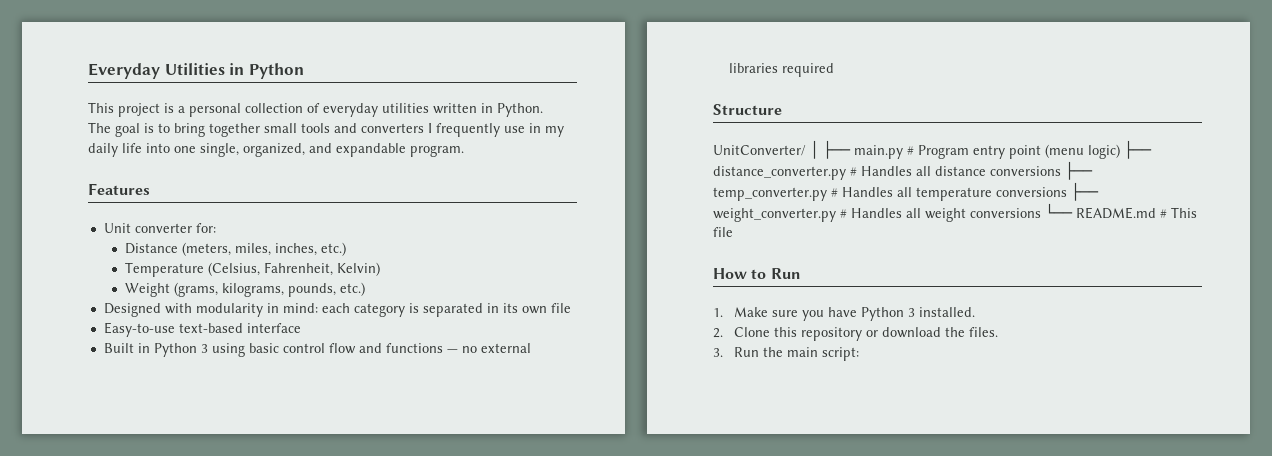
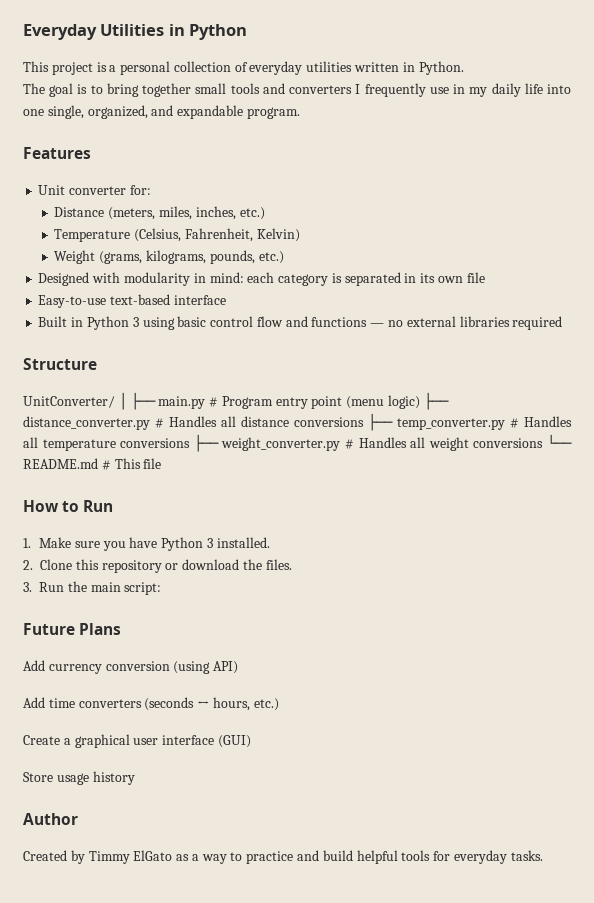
(860, 354) none -> [23,623,122,635] [23,660,239,674] [23,697,279,711] [23,734,251,748] [23,771,135,785] [23,813,78,825] [23,850,543,864] // Future Plans // Add currency conversion (using API) // Add time converters (seconds ↔ hours, etc.) // Create a graphical user interface (GUI) // Store usage history // Author // Created by Timmy ElGato as a way to practice and build helpful tools for everyday tasks.

